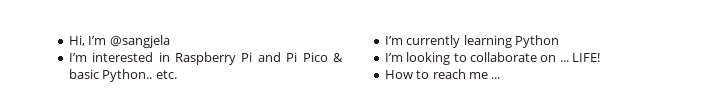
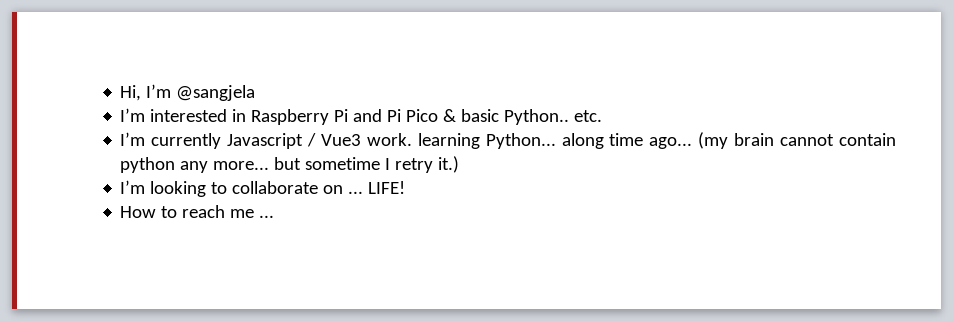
[463,35,559,48] learning Python -> [227,132,897,149] [120,156,460,173] Javascript / Vue3 work. learning Python... along time ago... (my brain cannot contain python any more... but sometime I retry it.)

